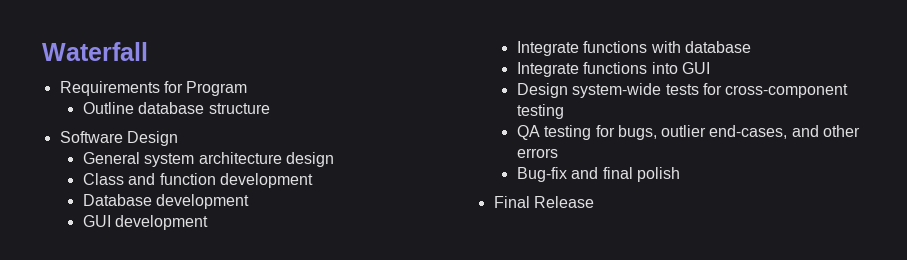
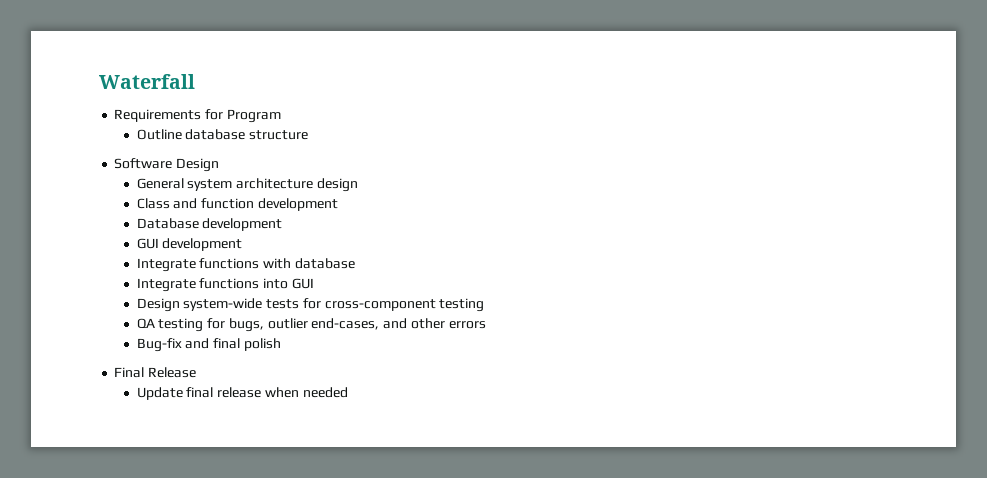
(594, 202) none -> [136,387,348,400] // Update final release when needed

